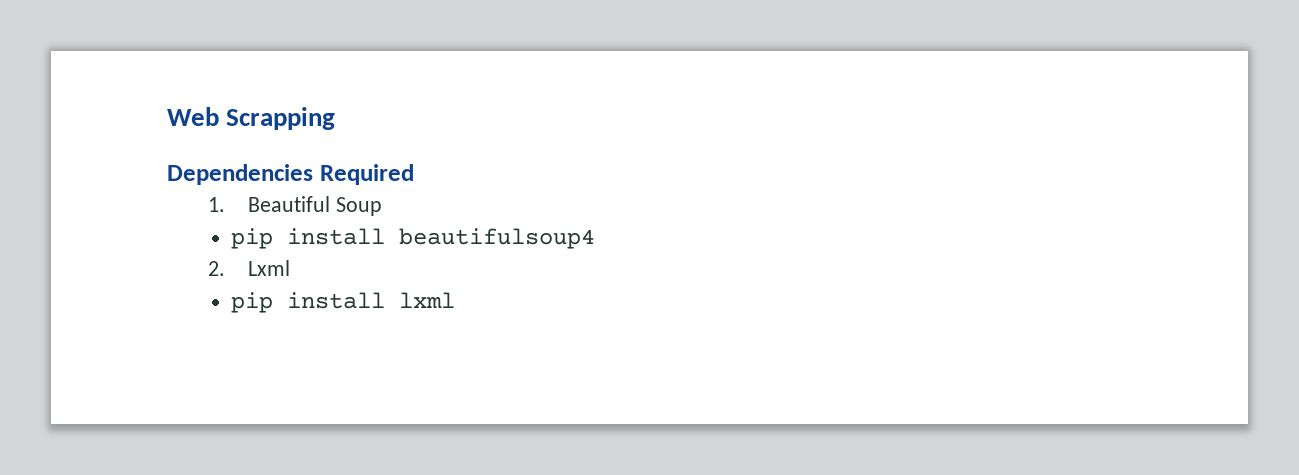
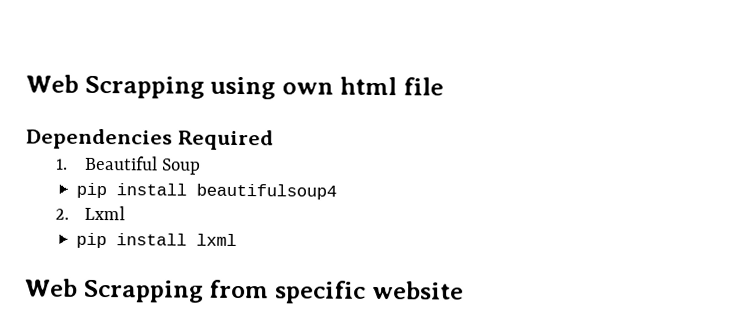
[167,107,336,130] Web Scrapping -> [26,74,444,100] Web Scrapping using own html file
(456, 300) none -> [25,278,464,304] // Web Scrapping from specific website

